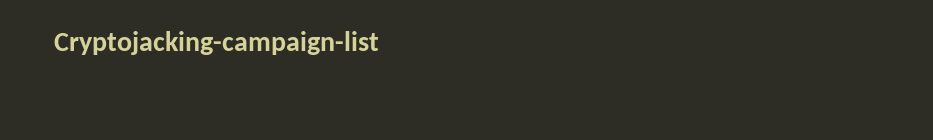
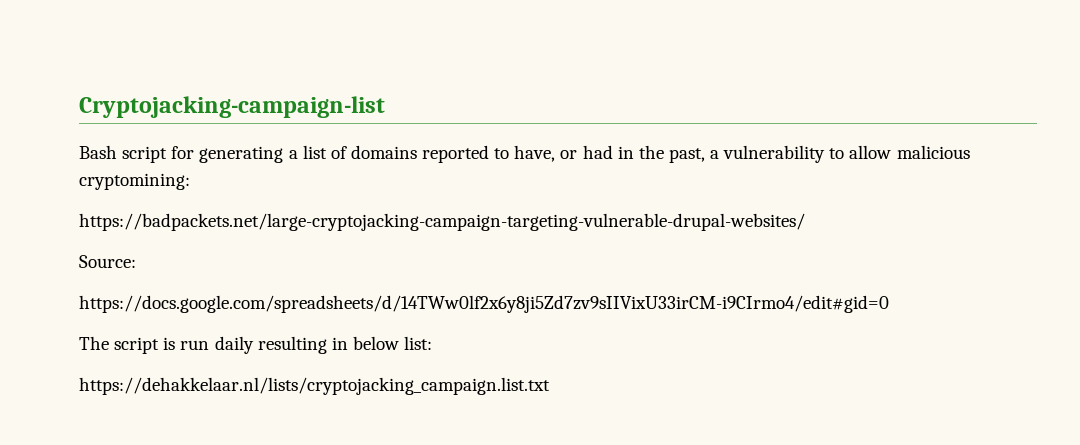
(379, 43) none -> [79,145,970,163] [79,173,190,190] [79,213,805,231] [79,255,136,268] [79,295,889,313] [79,336,433,354] [79,377,550,395] // Bash script for generating a list of domains reported to have, or had in the past, a vulnerability to allow malicious cryptomining: // https://badpackets.net/large-cryptojacking-campaign-targeting-vulnerable-drupal-websites/ // Source: // https://docs.google.com/spreadsheets/d/14TWw0lf2x6y8ji5Zd7zv9sIIVixU33irCM-i9CIrmo4/edit#gid=0 // The script is run daily resulting in below list: // https://dehakkelaar.nl/lists/cryptojacking_campaign.list.txt

